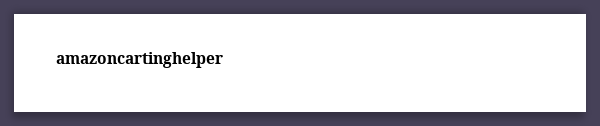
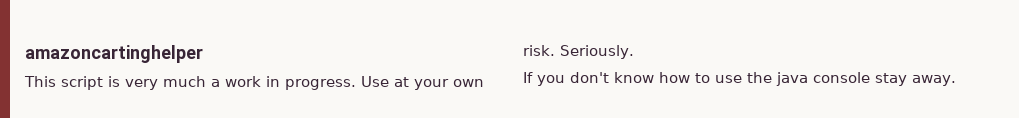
(223, 60) none -> [24,76,484,90] [523,45,634,59] [523,72,956,86] // This script is very much a work in progress. Use at your own risk. Seriously. // If you don't know how to use the java console stay away.

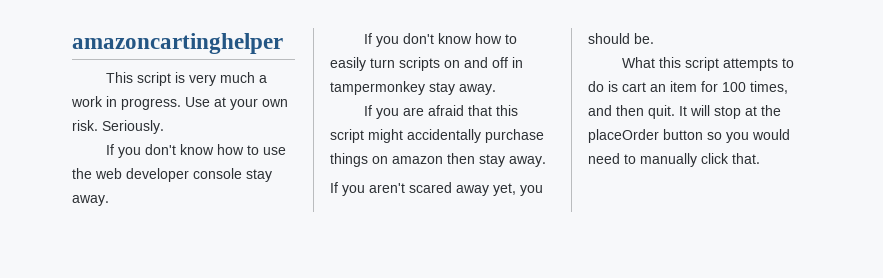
[776,72,808,86] java -> [95,168,189,182] web developer
(956, 80) none -> [364,33,518,47] [330,57,523,71] [330,81,496,95] [364,105,519,119] [330,129,544,143] [330,153,546,167] [330,182,543,196] [588,33,654,44] [622,57,795,71] [588,81,788,94] [588,105,781,119] [588,129,790,143] [588,153,760,167] // If you don't know how to easily turn scripts on and off in tampermonkey stay away. // If you are afraid that this script might accidentally purchase things on amazon then stay away. // If you aren't scared away yet, you should be. // What this script attempts to do is cart an item for 100 times, and then quit. It will stop at the placeOrder button so you would need to manually click that.

